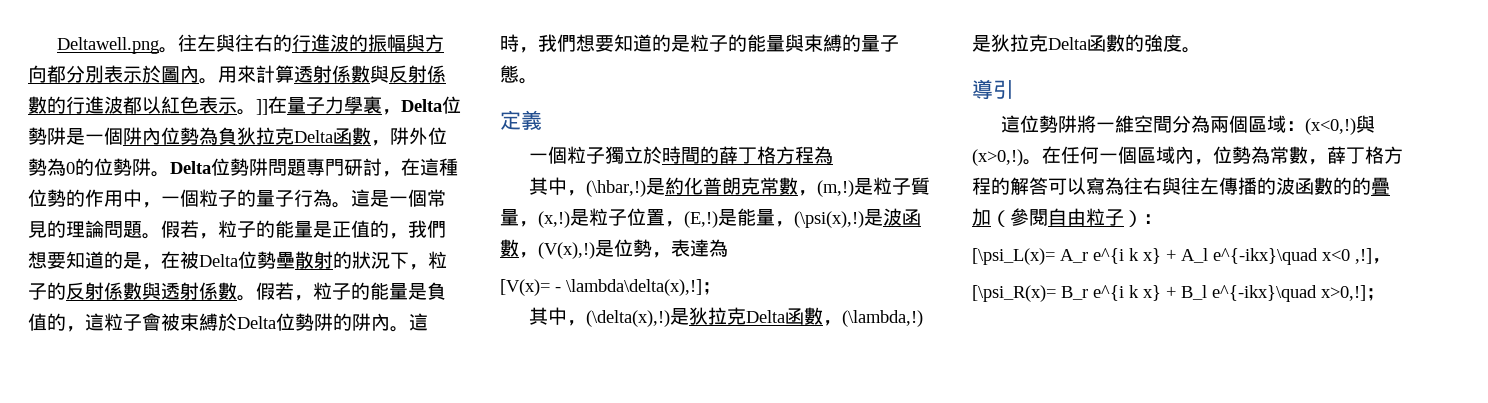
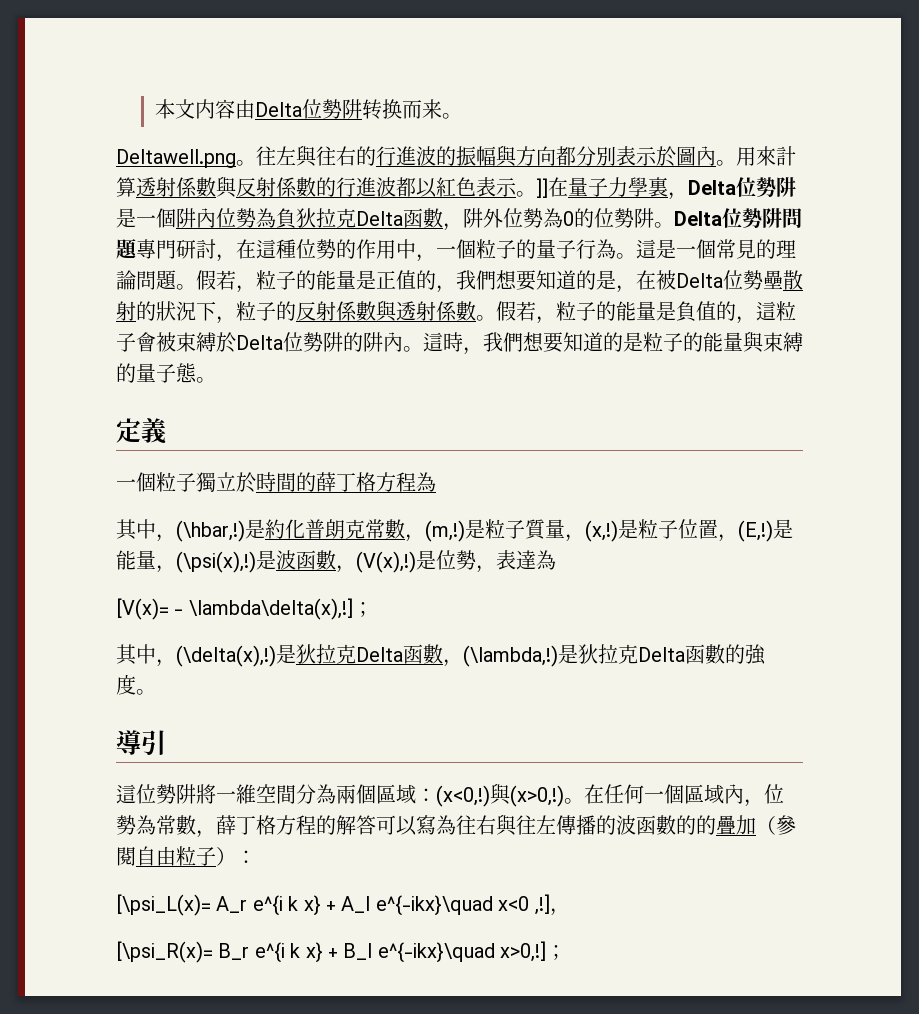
(57, 45) none -> [154,99,462,120] 本文内容由Delta位勢阱转换而来。 //

